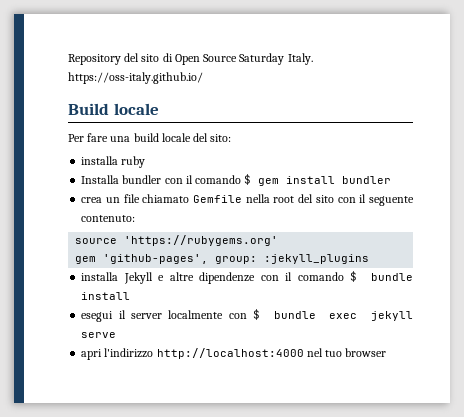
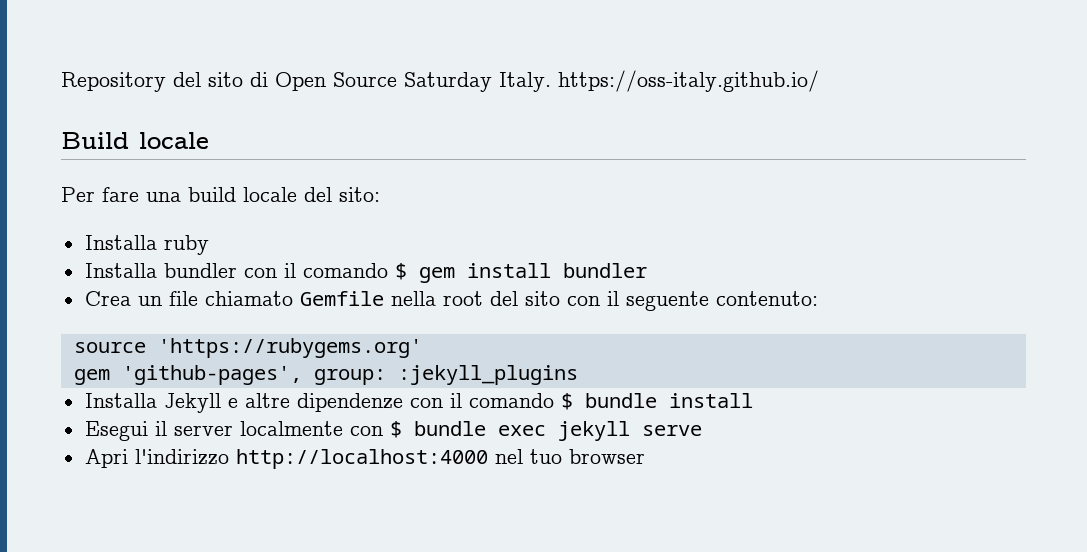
[81,156,119,165] installa -> [84,235,157,250] Installa
[81,197,103,203] crea -> [84,291,131,306] Crea
[81,272,119,281] installa -> [84,393,157,408] Installa
[81,311,114,322] esegui -> [84,421,148,441] Esegui
[81,349,103,360] apri -> [84,449,128,468] Apri

